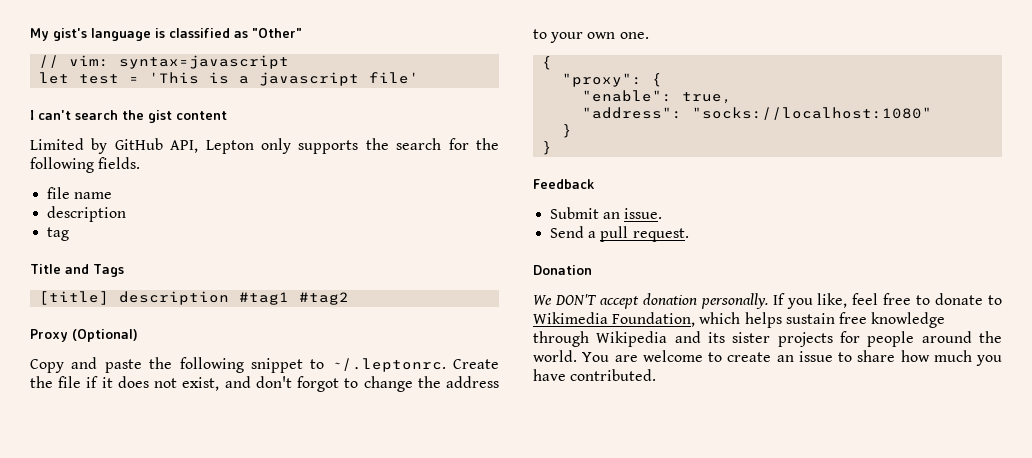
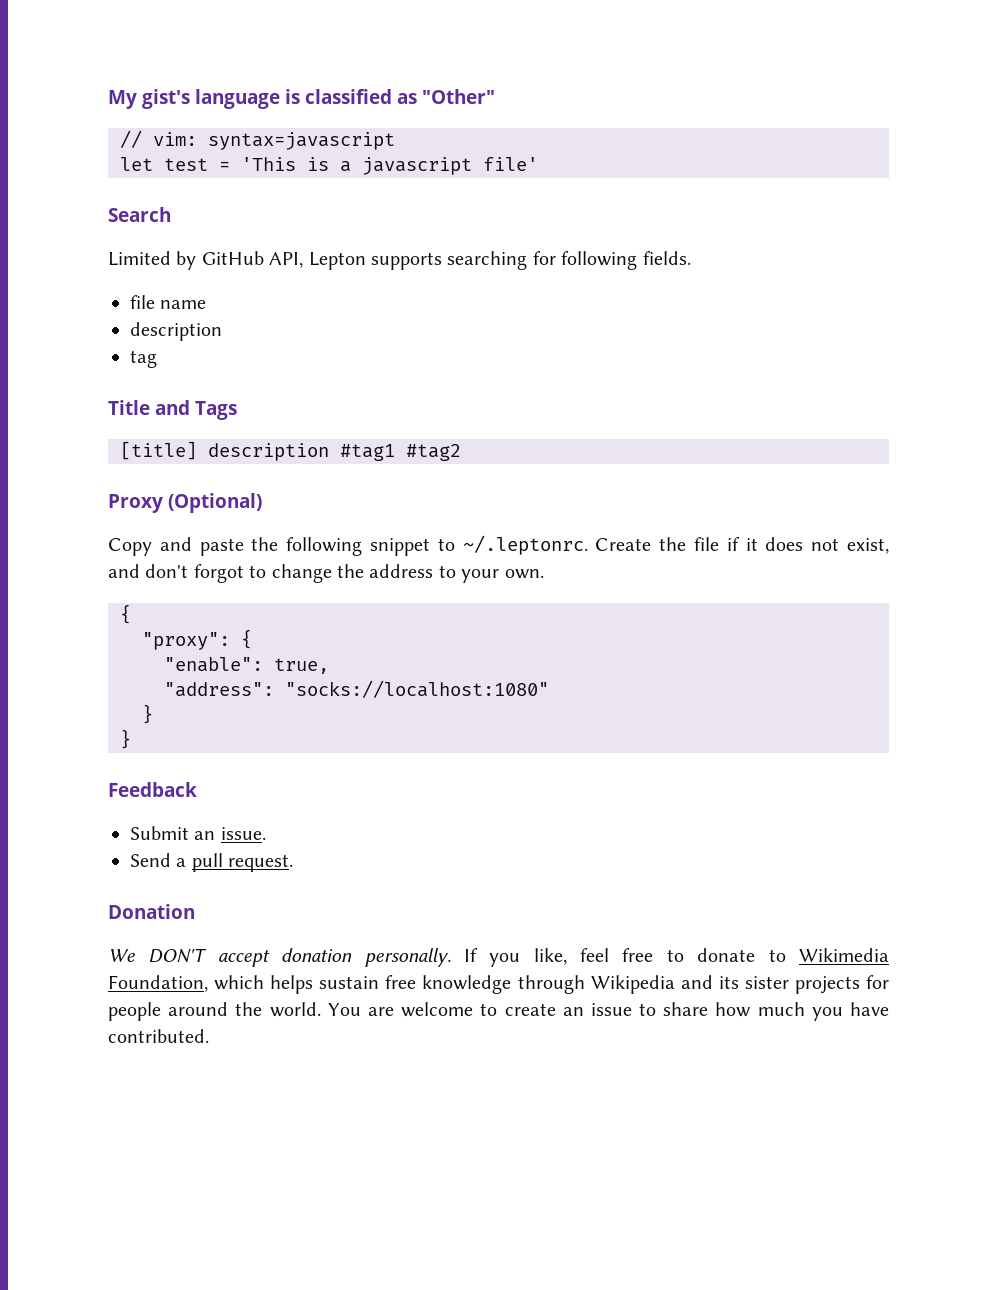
[30,110,227,123] I can't search the gist content -> [108,207,171,222] Search
[261,138,499,154] only supports the search for the -> [371,251,556,270] supports searching for
[587,32,649,39] own one. -> [504,569,544,579] own.

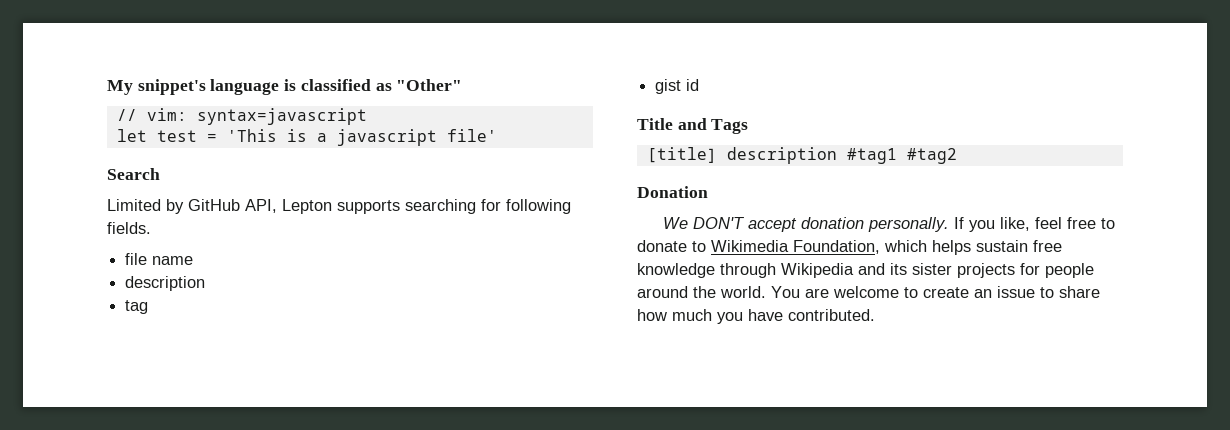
[142,89,190,109] gist's -> [137,79,206,95] snippet's
(157, 359) none -> [655,79,700,94] // gist id
[108,493,262,513] [108,535,889,556] [108,564,544,583] [120,604,131,624] [142,629,252,650] [164,657,329,674] [164,680,549,698] [142,704,153,724] [120,729,131,749] [108,782,197,797] [130,826,266,840] [130,853,294,872] // Proxy (Optional) // Copy and paste the following snippet to ~/.leptonrc. Create the file if it does not exist, and don't forgot to change the address to your own. // { // "proxy": { // "enable": true, // "address": "socks://localhost:1080" // } // } // Feedback // Submit an issue. // Send a pull request. -> (957, 156) none

